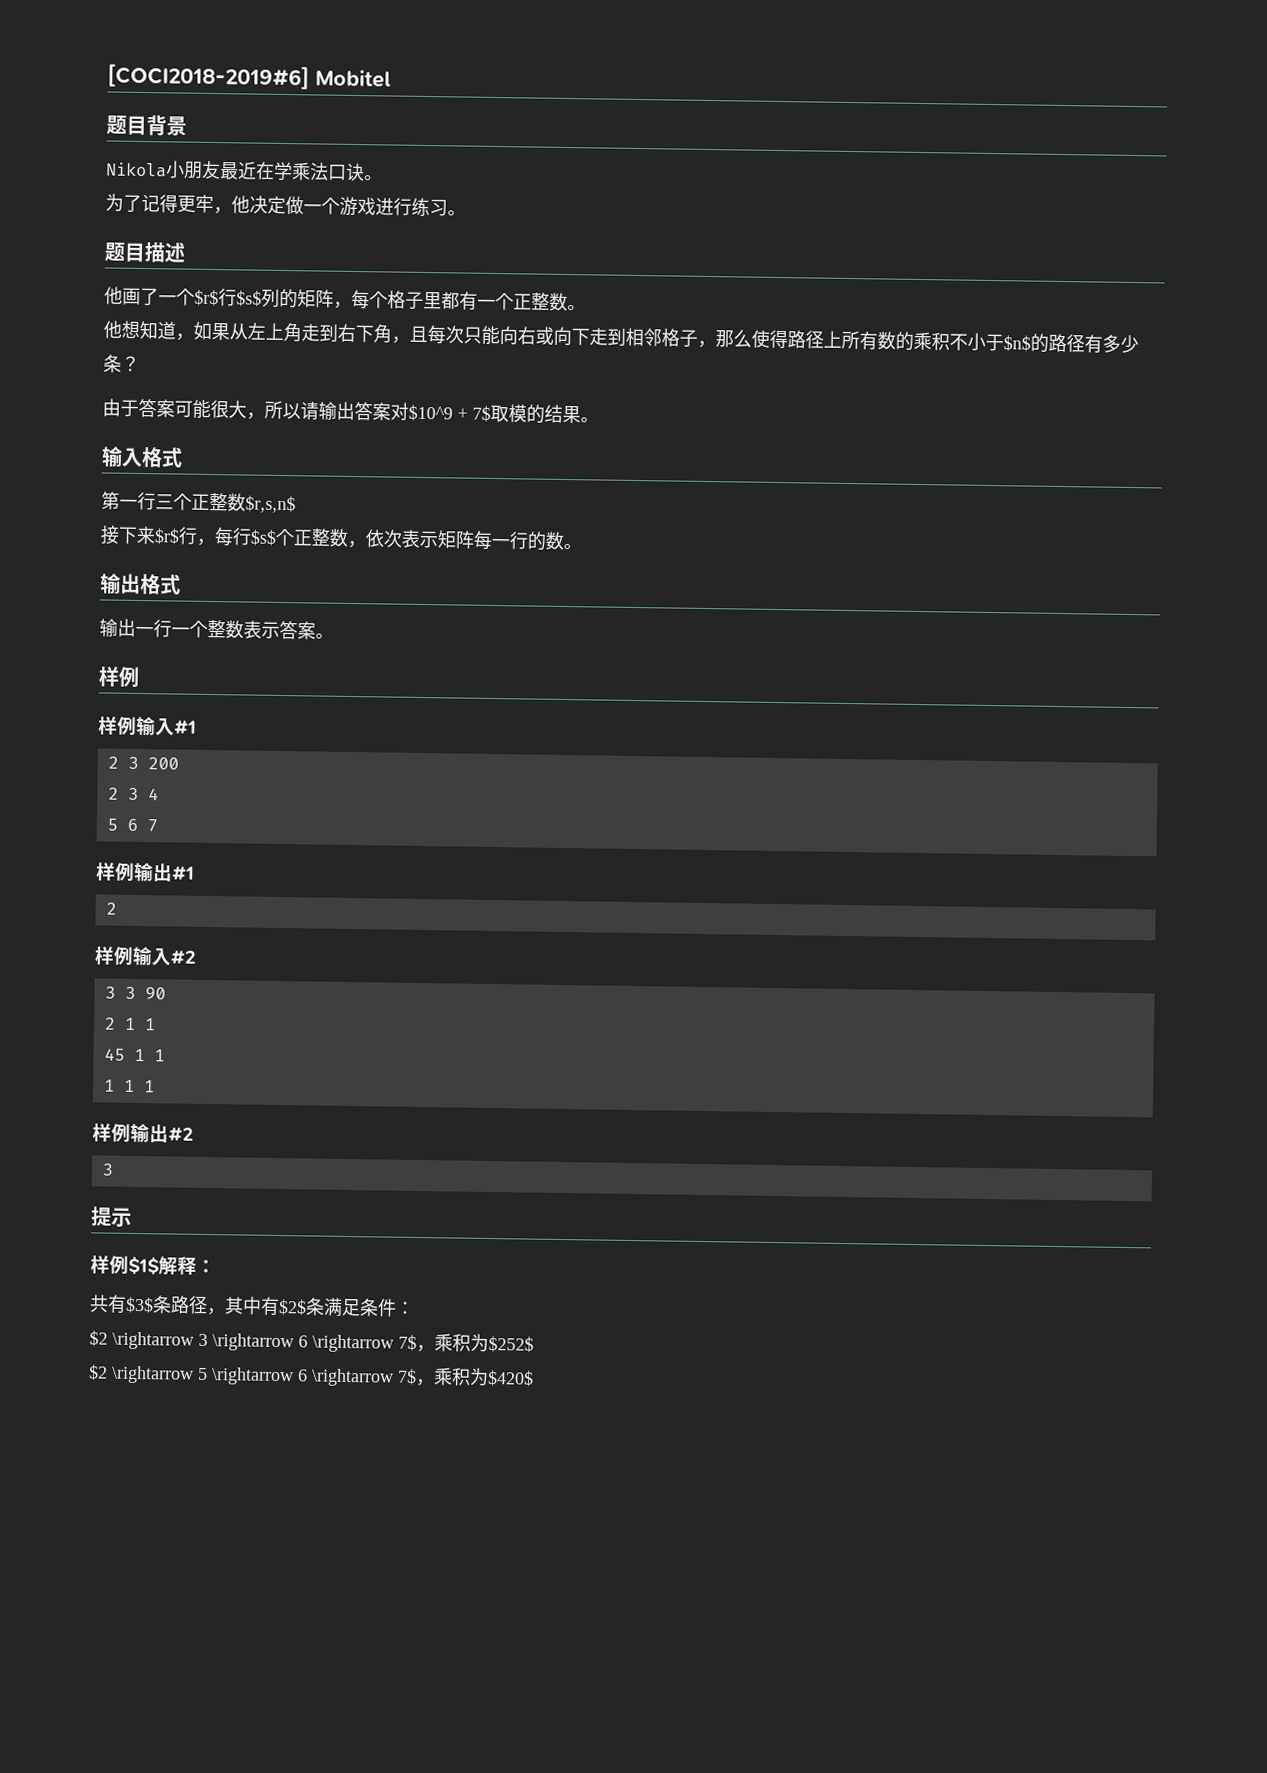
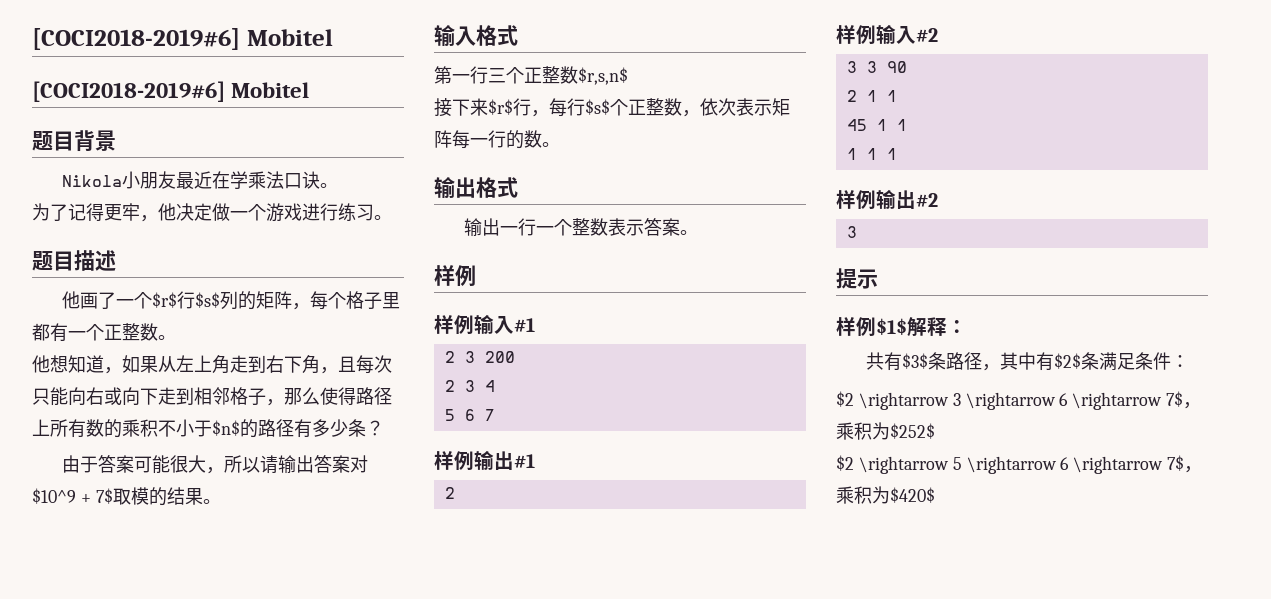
[107,63,391,90] [COCI2018-2019#6] Mobitel -> [32,28,333,50] [32,81,310,102] [COCI2018-2019#6] Mobitel // [COCI2018-2019#6] Mobitel

